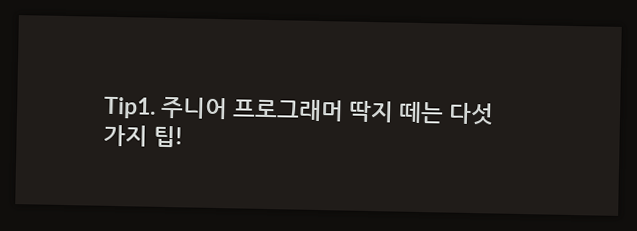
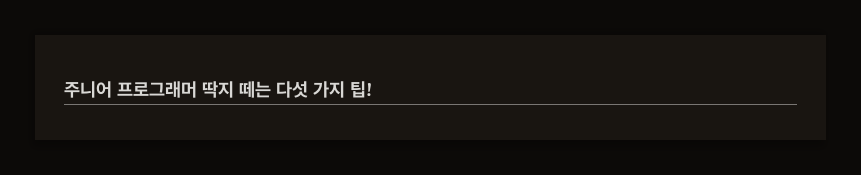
[103,96,156,119] Tip1. -> (64, 89) none

